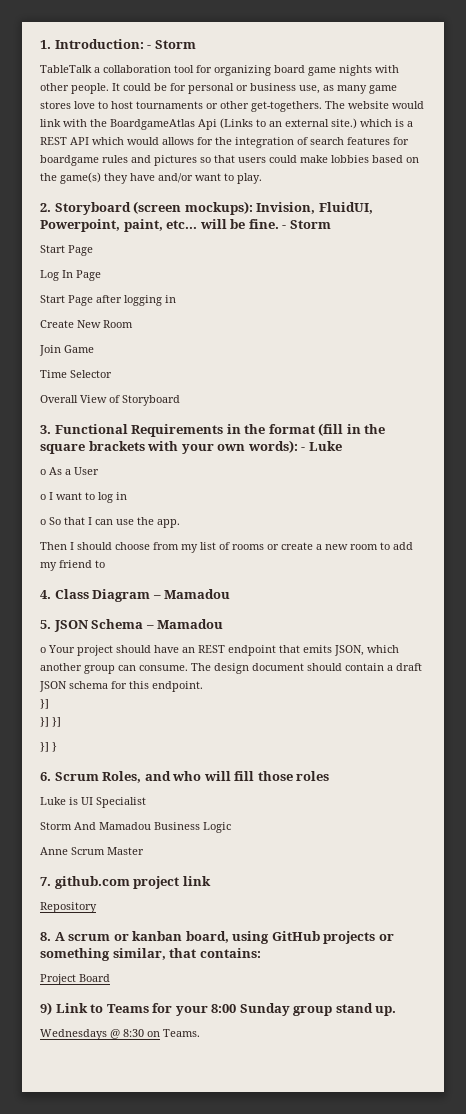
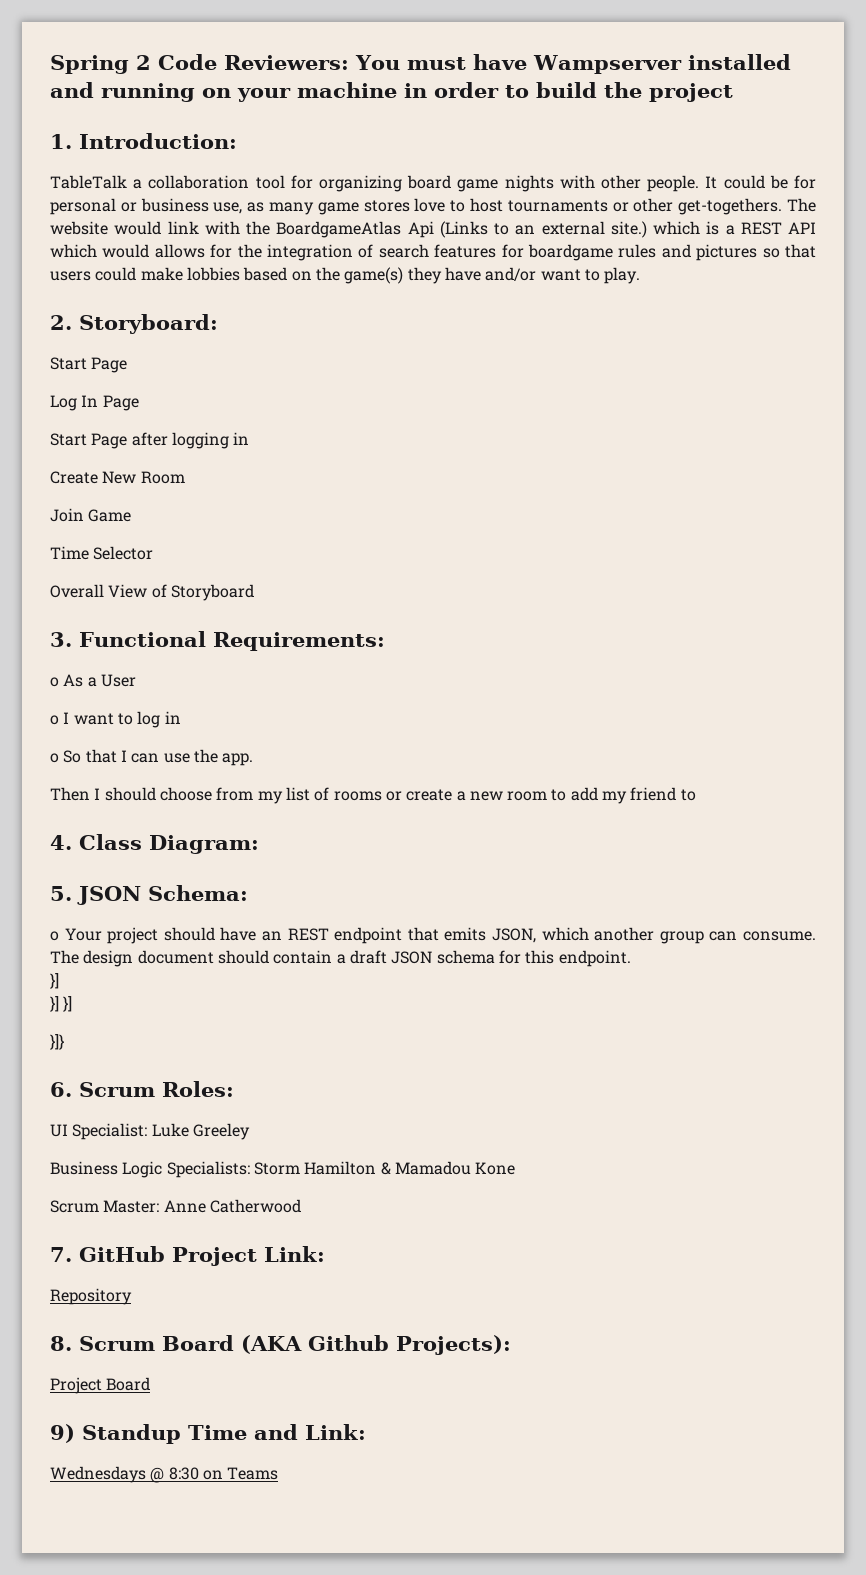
(40, 44) none -> [50,54,791,74] [50,82,733,102] Spring 2 Code Reviewers: You must have Wampserver installed and running on your machine in order to build the project //
[147,40,196,49] - Storm -> (237, 141) none
[54,201,373,215] [40,219,331,232] Storyboard (screen mockups): Invision, FluidUI, Powerpoint, paint, etc... will be fine. - Storm -> [79,314,218,334] Storyboard:
[131,423,386,437] [40,440,342,454] Requirements in the format (fill in the square brackets with your own words): - Luke -> [213,632,385,651] Requirements:
[92,589,231,602] Diagram – Mamadou -> [149,835,259,854] Diagram:
[91,619,224,629] Schema – Mamadou -> [148,885,248,901] Schema:
[40,742,57,752] }] } -> [50,1034,64,1050] }]}
[102,771,330,783] [40,797,146,808] [40,822,231,833] [40,847,144,855] [40,876,211,889] [40,902,97,913] [40,931,394,944] [40,948,261,961] [40,974,110,985] [40,1002,397,1016] Roles, and who will fill those roles // Luke is UI Specialist // Storm And Mamadou Business Logic // Anne Scrum Master // 7. github.com project link // Repository // 8. A scrum or kanban board, using GitHub projects or something similar, that contains: // Project Board // 9) Link to Teams for your 8:00 Sunday group stand up. -> [162,1081,234,1097] [50,1123,250,1140] [50,1161,516,1178] [50,1199,301,1213] [50,1246,325,1266] [50,1288,132,1305] [50,1335,511,1355] [50,1377,151,1394] [50,1424,366,1444] Roles: // UI Specialist: Luke Greeley // Business Logic Specialists: Storm Hamilton & Mamadou Kone // Scrum Master: Anne Catherwood // 7. GitHub Project Link: // Repository // 8. Scrum Board (AKA Github Projects): // Project Board // 9) Standup Time and Link:
[163,1029,200,1037] Teams. -> [227,1467,279,1480] Teams

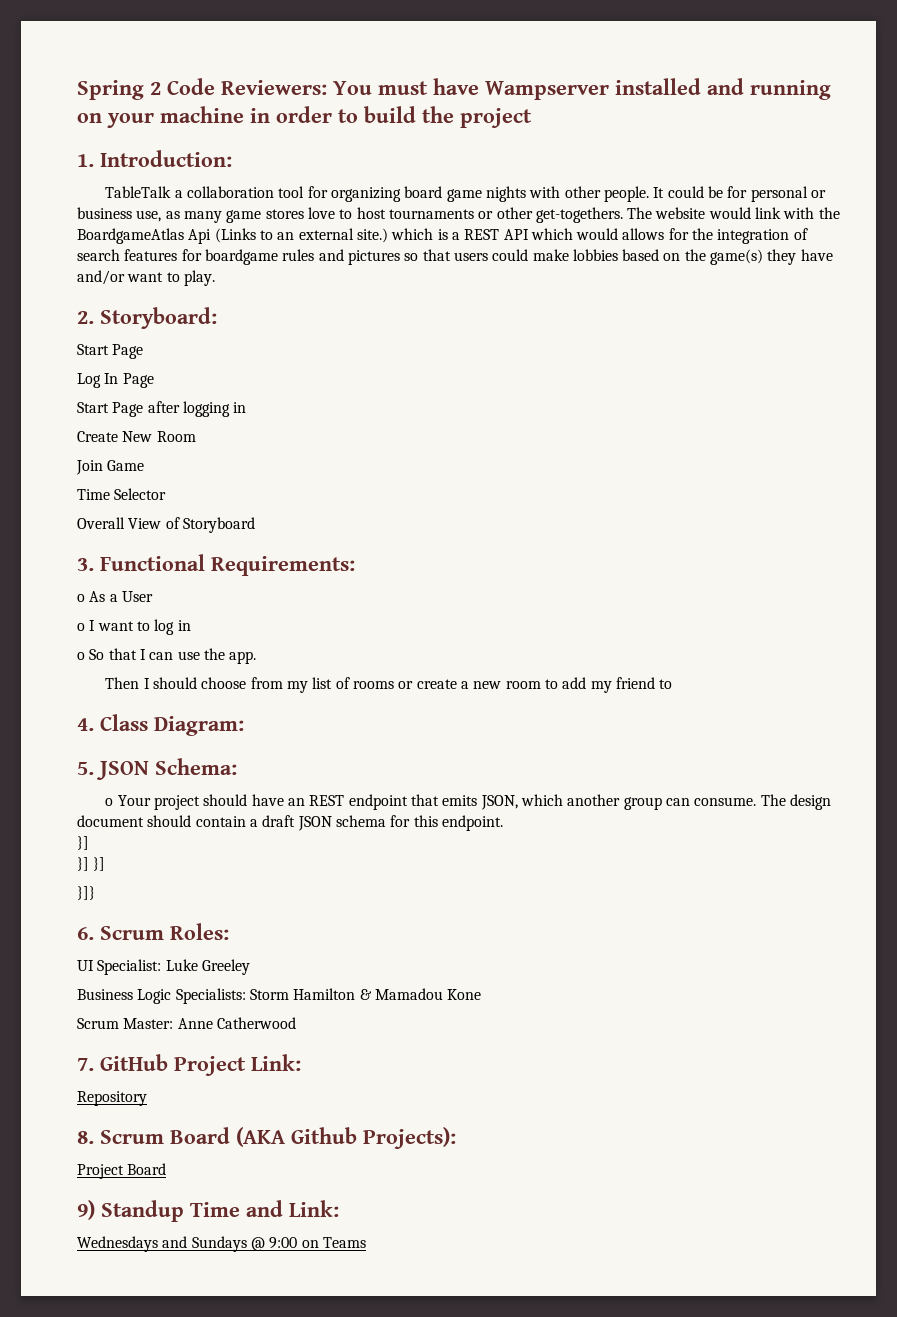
[150,1467,199,1483] @ 8:30 -> [162,1236,298,1252] and Sundays @ 9:00

